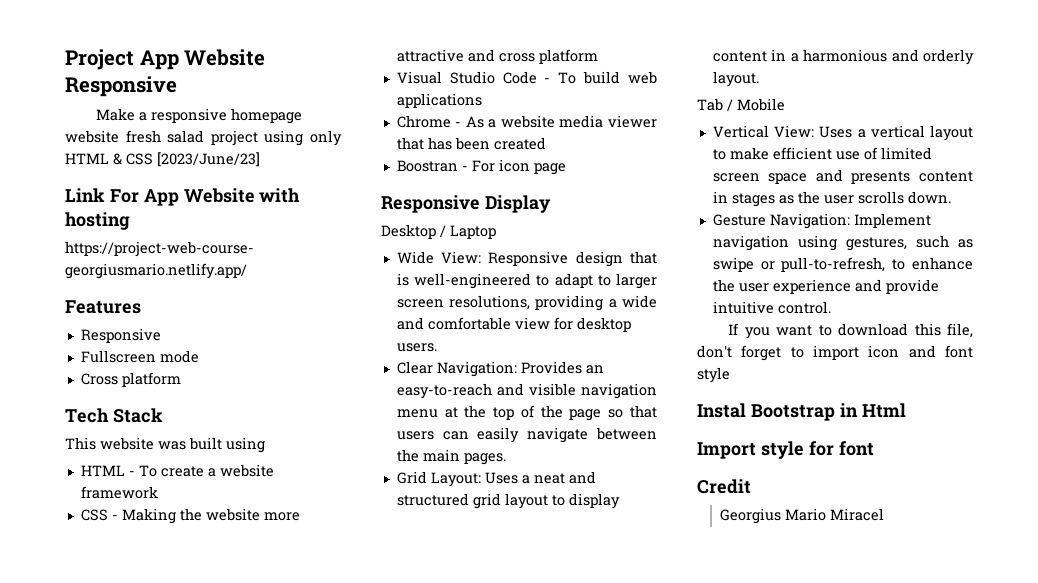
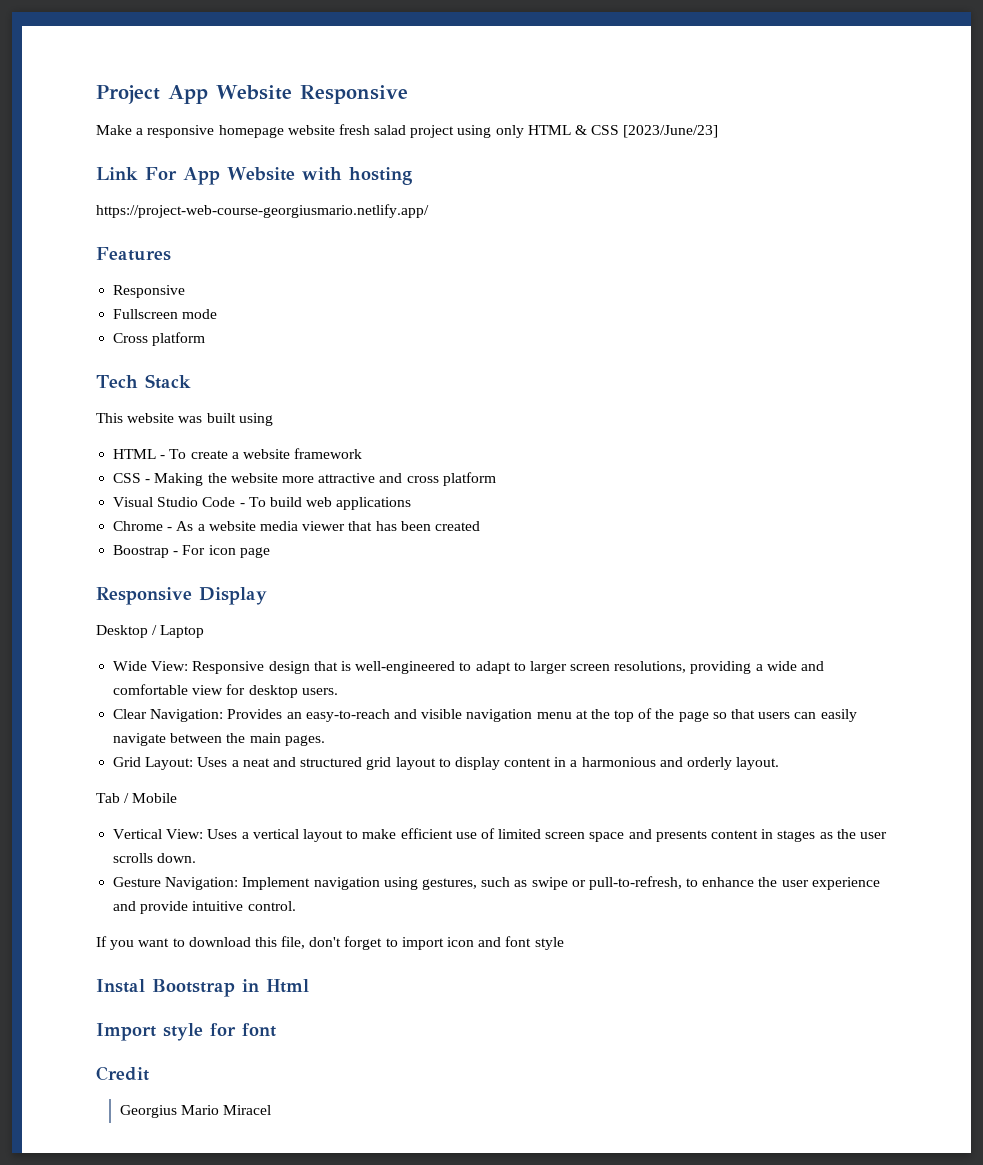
[396,160,458,172] Boostran -> [113,545,170,558] Boostrap

